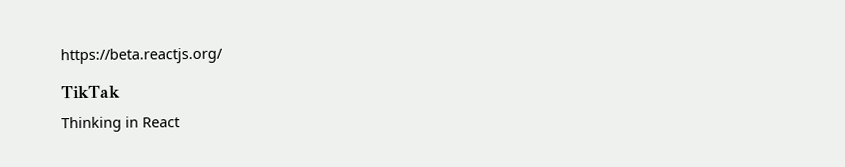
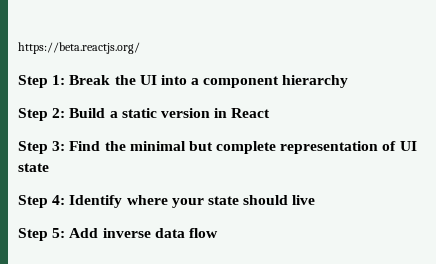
[61,85,121,99] [61,116,180,133] TikTak // Thinking in React -> [18,75,349,88] [18,108,271,121] [18,141,417,154] [18,163,49,172] [18,195,316,208] [18,228,218,241] Step 1: Break the UI into a component hierarchy // Step 2: Build a static version in React // Step 3: Find the minimal but complete representation of UI state // Step 4: Identify where your state should live // Step 5: Add inverse data flow

